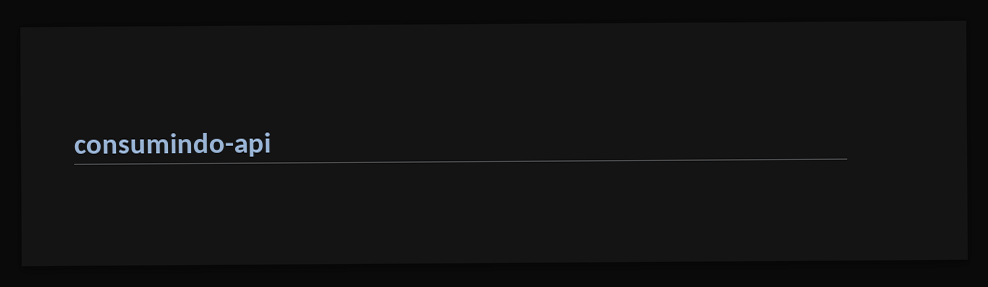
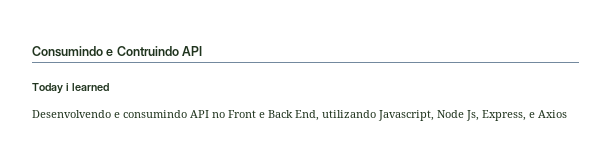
[73,132,272,158] consumindo-api -> [32,46,203,57] [32,83,109,94] [32,110,567,121] Consumindo e Contruindo API // Today i learned // Desenvolvendo e consumindo API no Front e Back End, utilizando Javascript, Node Js, Express, e Axios

